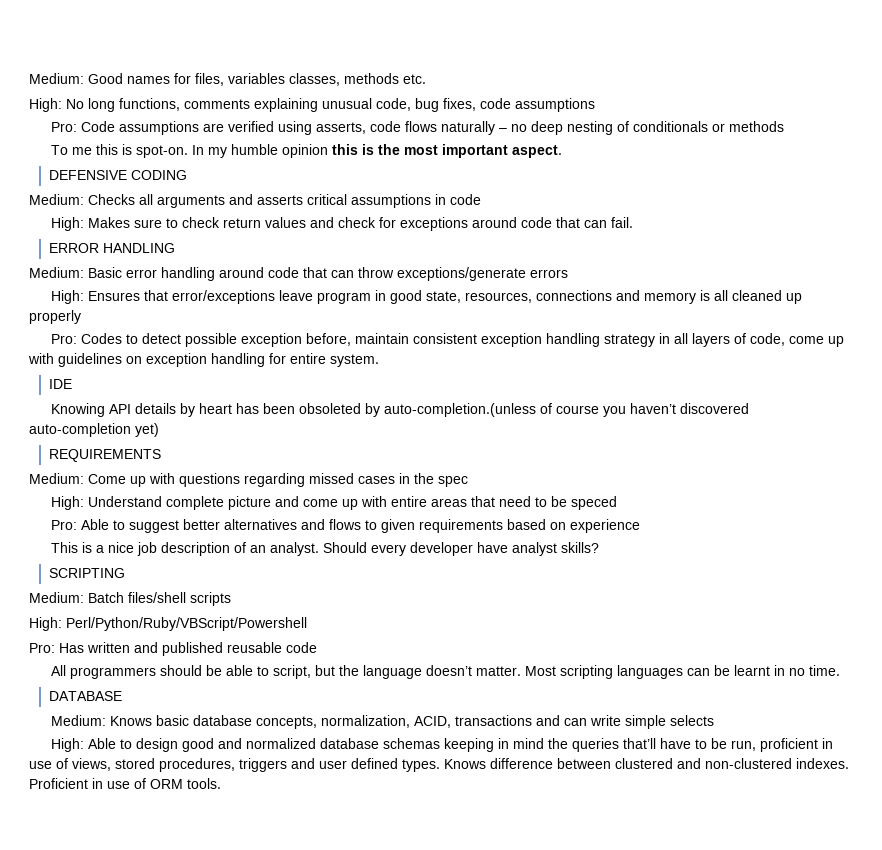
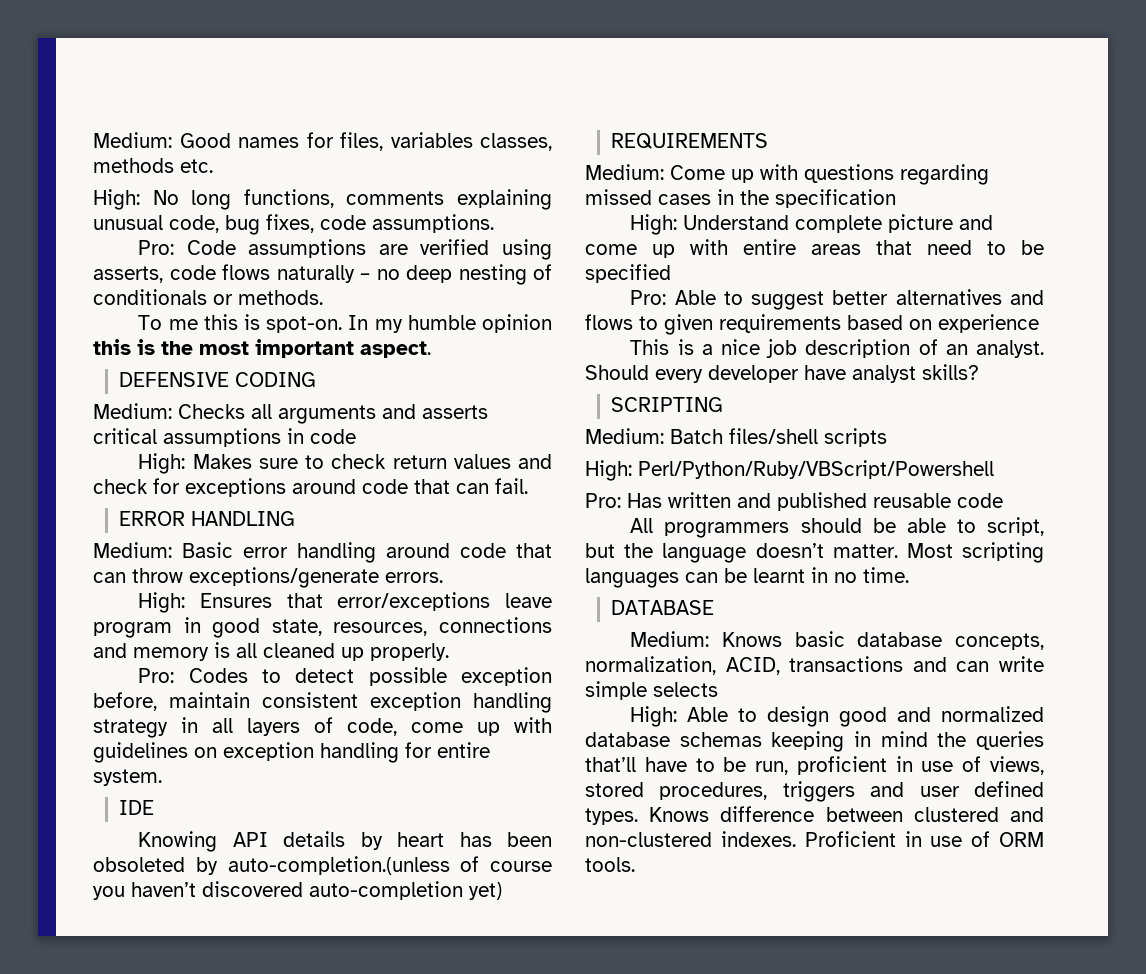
[515,98,595,112] assumptions -> [372,214,494,233] assumptions.
[729,121,785,132] methods -> [238,290,323,305] methods.
[530,269,568,278] errors -> [385,572,443,583] errors.
[29,310,81,324] properly -> [370,643,449,661] properly.
[438,476,468,487] spec -> [775,189,896,208] specification
[571,496,618,510] speced -> [585,264,671,283] specified

